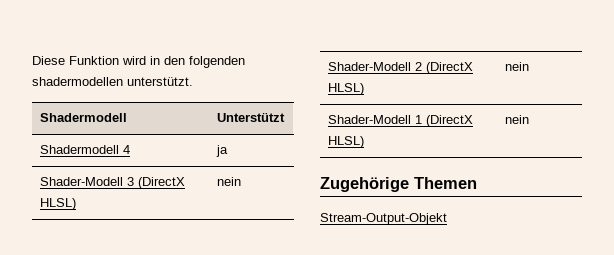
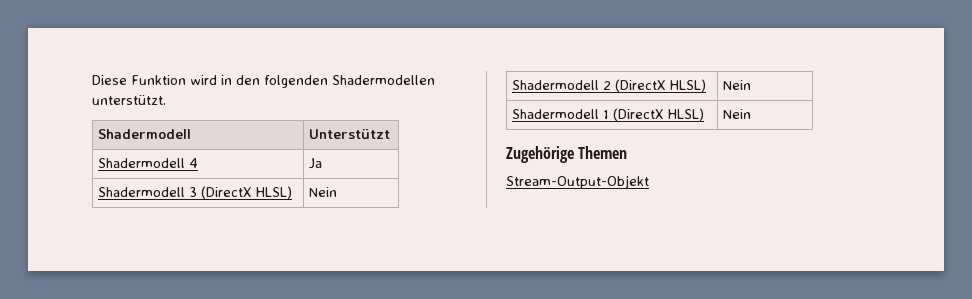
[32,77,123,86] shadermodellen -> [332,75,435,85] Shadermodellen
[215,145,228,157] [39,177,123,186] ja // Shader-Modell -> [309,158,323,169] [98,187,186,197] Ja // Shadermodell
[216,177,241,186] [327,62,411,71] nein // Shader-Modell -> [309,187,338,197] [512,80,600,90] Nein // Shadermodell
[504,62,529,71] [327,115,411,124] nein // Shader-Modell -> [723,80,752,90] [512,109,600,119] Nein // Shadermodell
[504,115,529,124] nein -> [723,109,752,119] Nein

